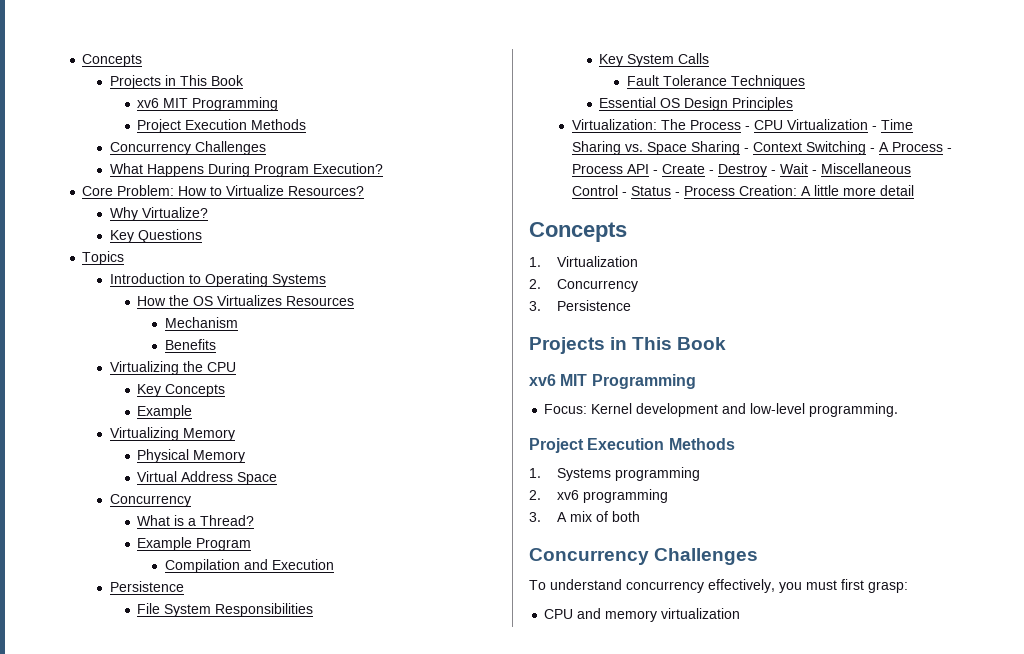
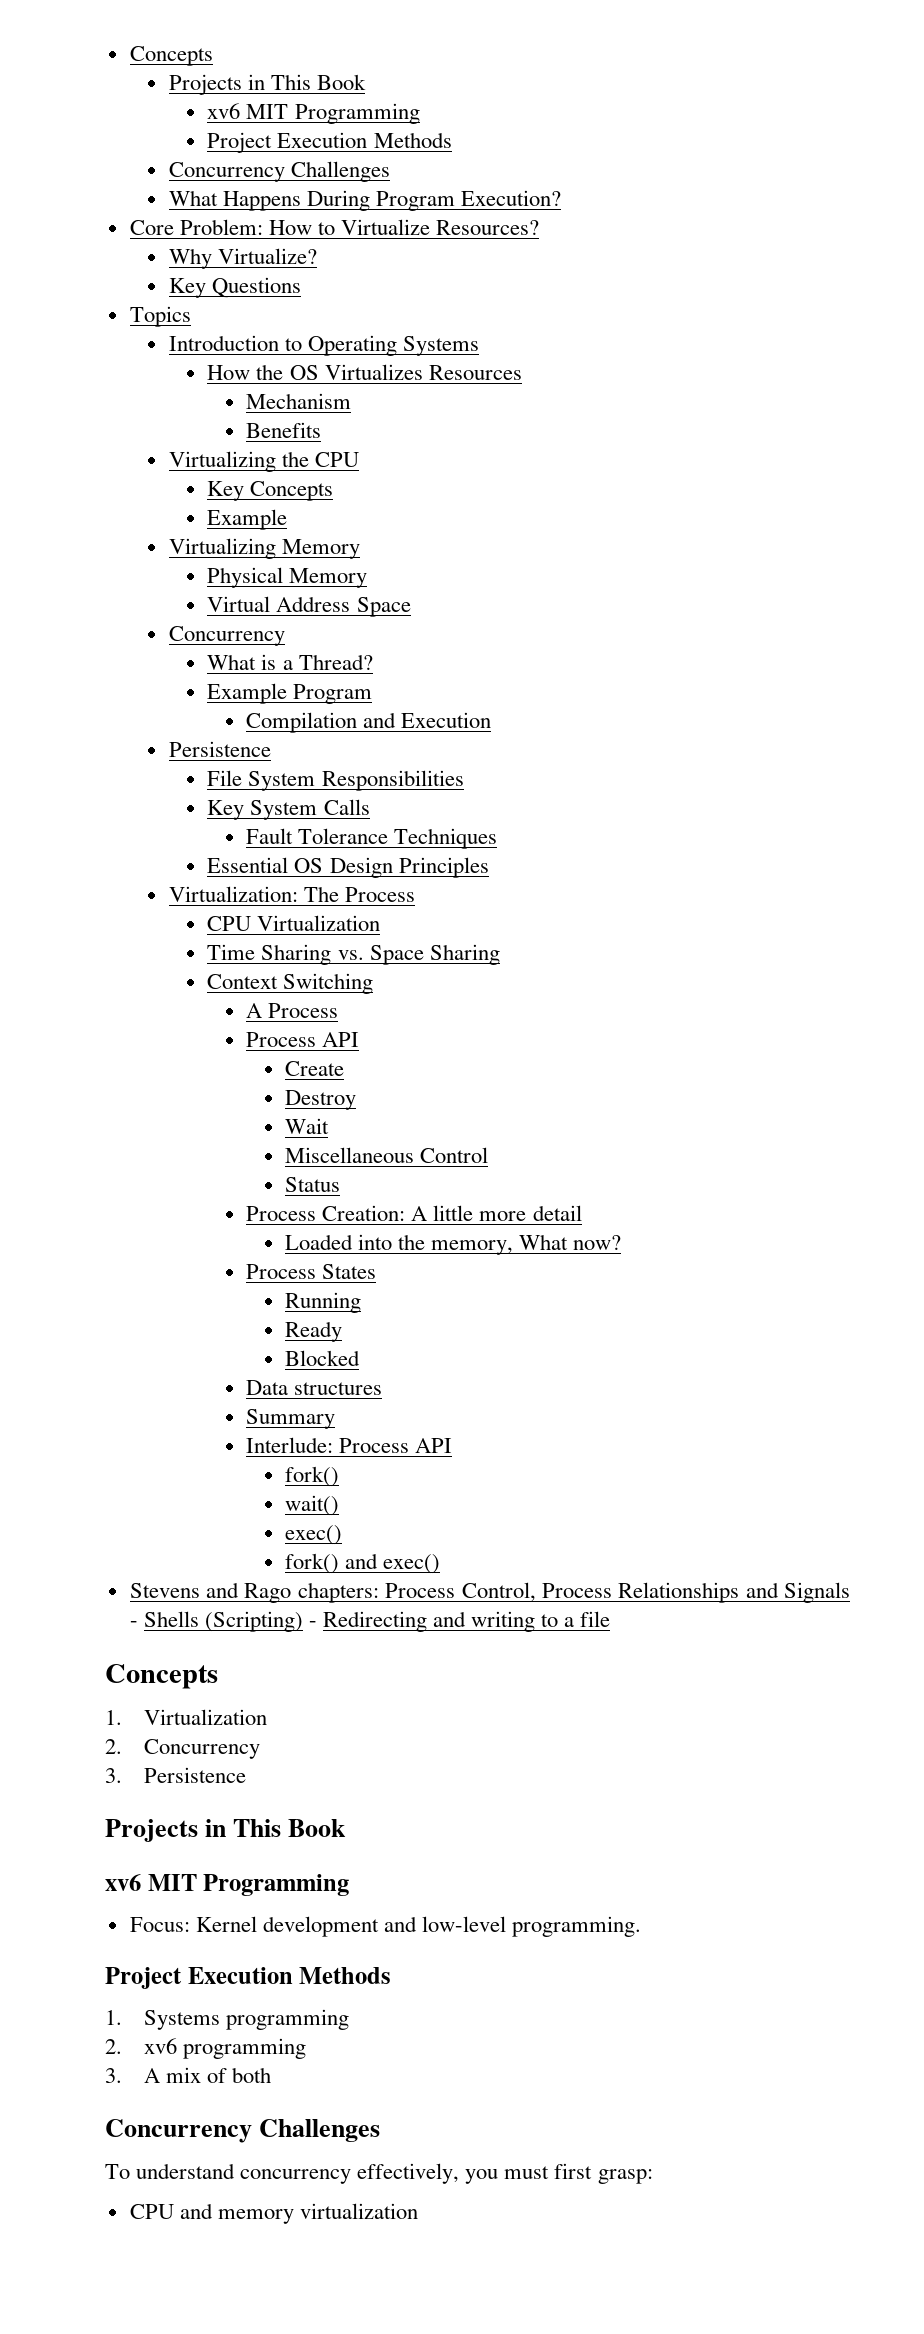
[744,126,750,130] - -> (415, 894) //
[871,126,877,130] - -> (381, 923) //
[743,148,749,152] - -> (500, 954) //
[869,148,875,152] - -> (374, 983) //
[946,148,952,152] [571,164,658,174] - Process API - -> [246,1032,360,1047] // Process API //
[708,170,714,174] - -> (344, 1068) //
[770,170,776,174] - -> (356, 1100) //
[811,170,817,174] - -> (329, 1126) //
[621,192,627,196] - -> (489, 1155) //
[674,192,680,196] - -> (340, 1184) //
(914, 190) none -> [284,1234,622,1255] [246,1264,377,1279] [284,1292,361,1313] [284,1321,342,1342] [284,1350,360,1366] [246,1380,383,1395] [246,1409,336,1429] [246,1437,453,1453] [284,1466,339,1487] [284,1495,339,1516] [284,1525,342,1545] [284,1553,441,1574] [129,1582,850,1603] [129,1611,611,1632] // Loaded into the memory, What now? // Process States // Running // Ready // Blocked // Data structures // Summary // Interlude: Process API // fork() // wait() // exec() // fork() and exec() // Stevens and Rago chapters: Process Control, Process Relationships and Signals - Shells (Scripting) - Redirecting and writing to a file

